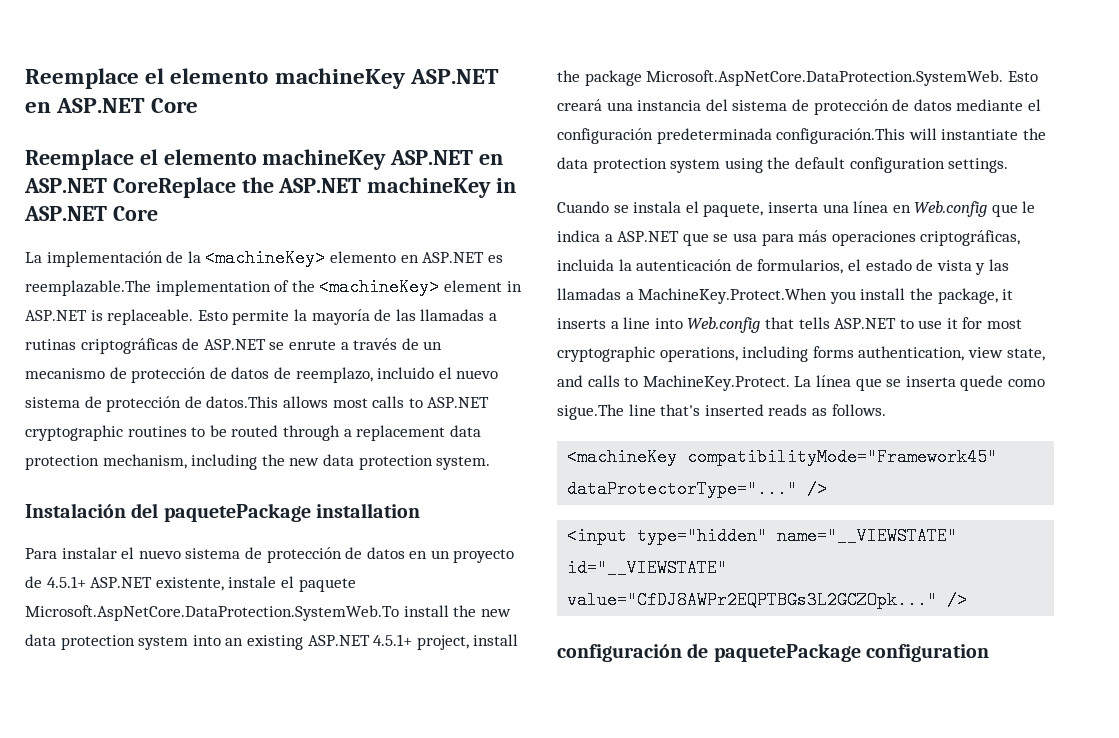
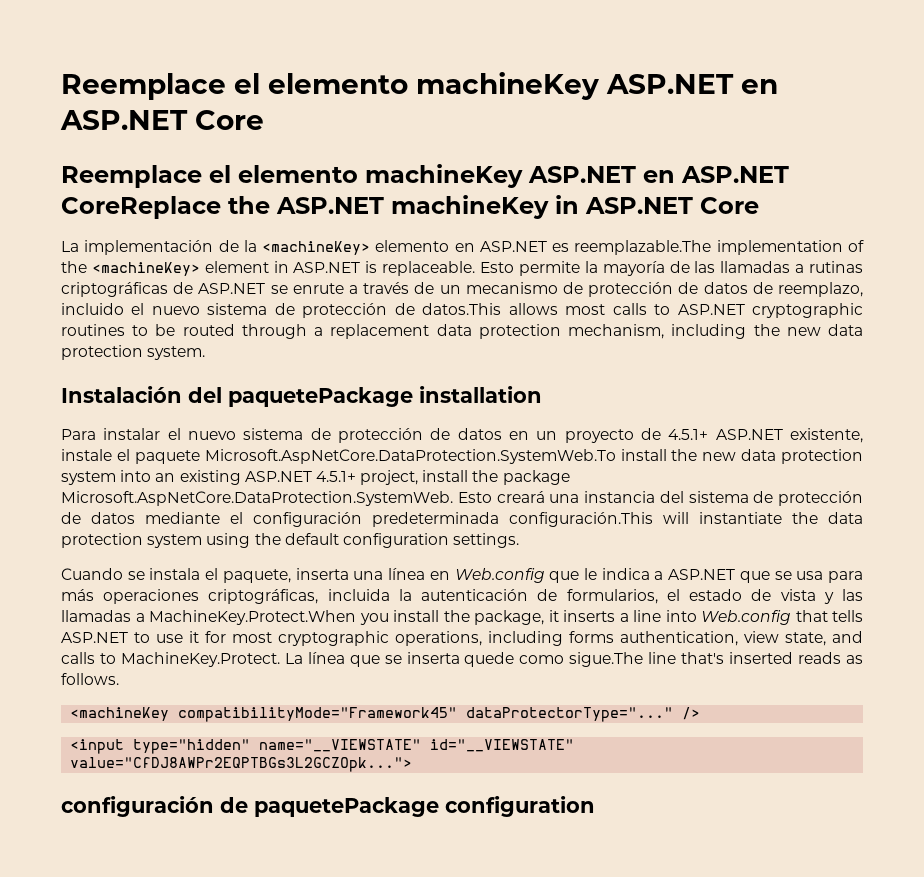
[567,591,968,609] value="CfDJ8AWPr2EQPTBGs3L2GCZOpk..." /> -> [70,757,413,772] value="CfDJ8AWPr2EQPTBGs3L2GCZOpk...">

